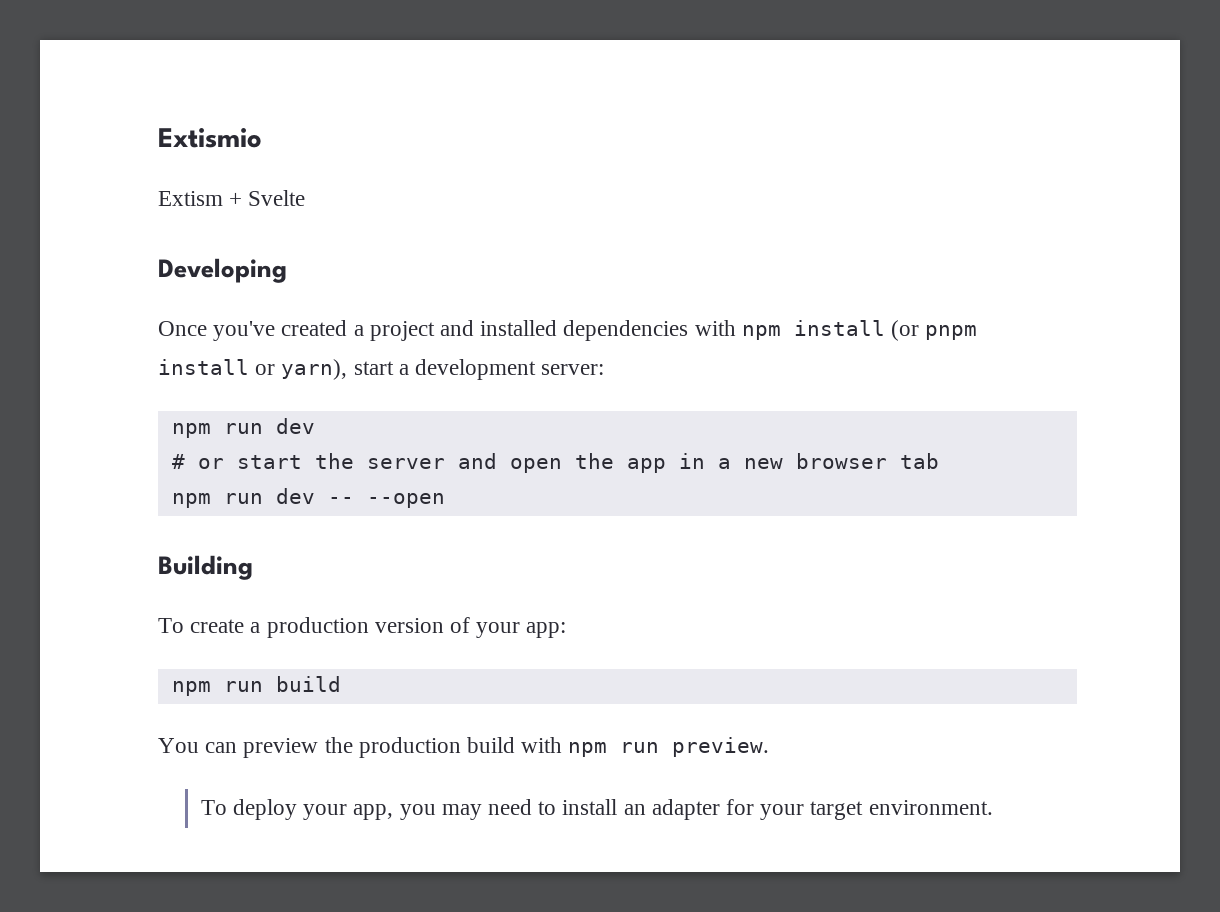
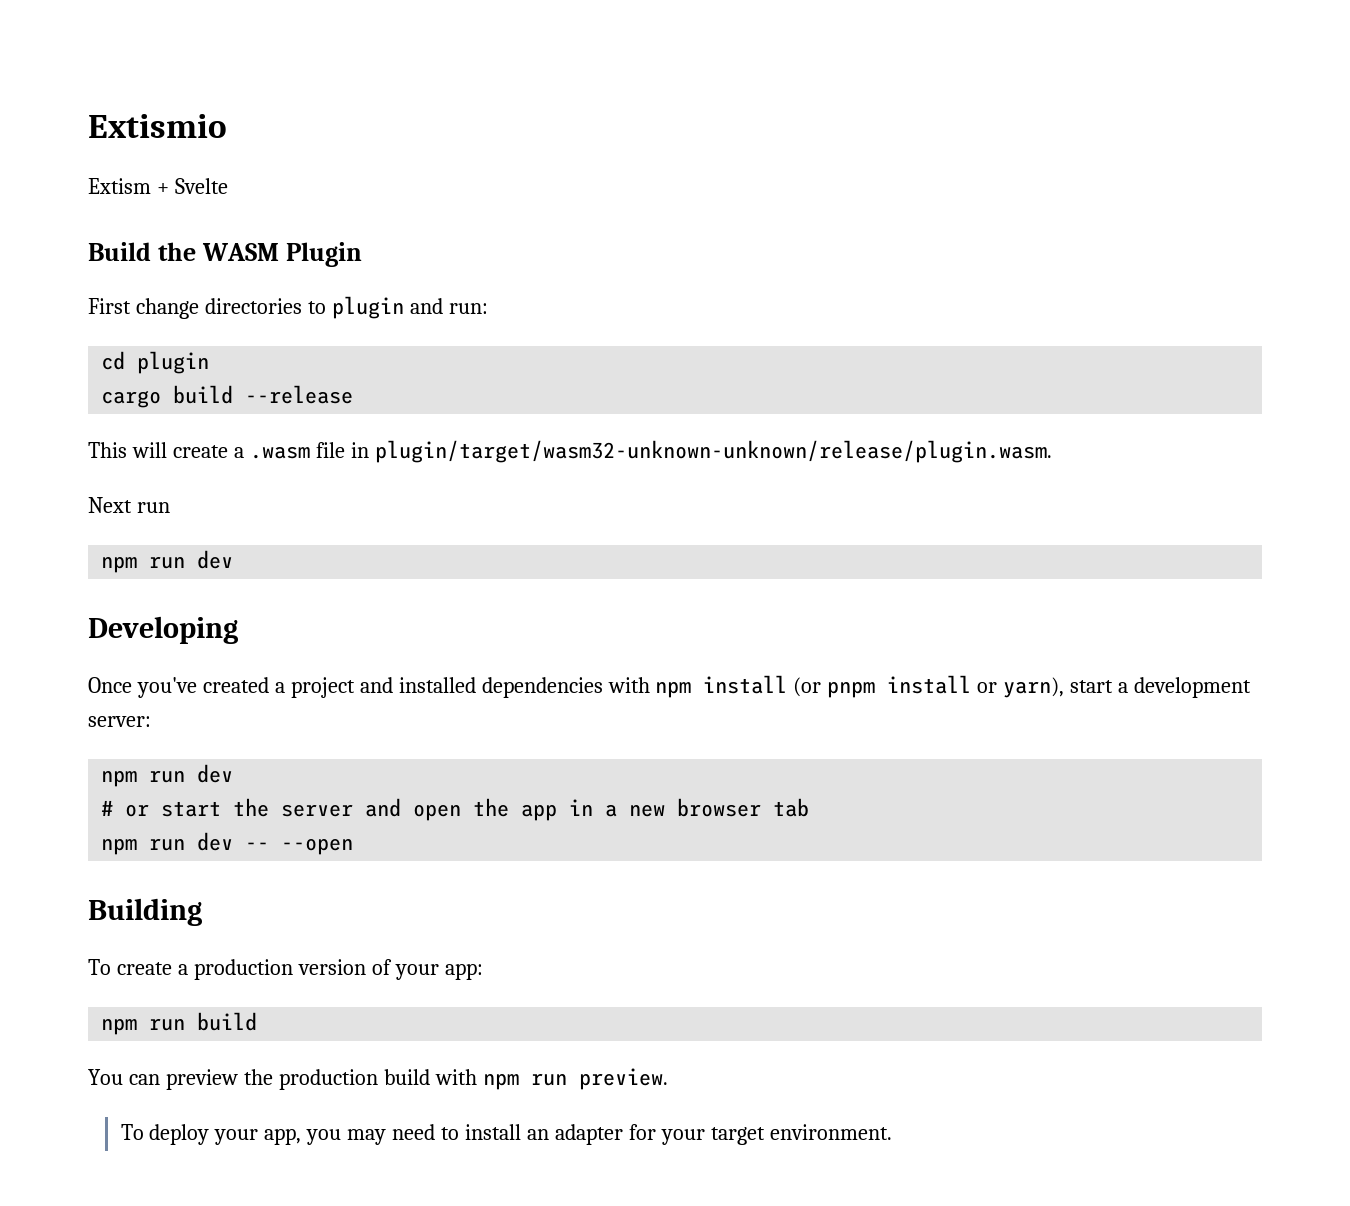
(306, 198) none -> [88,242,362,267] [88,296,488,319] [101,351,210,374] [101,385,354,408] [88,440,1052,463] [88,497,170,513] [101,550,234,573] // Build the WASM Plugin // First change directories to plugin and run: // cd plugin // cargo build --release // This will create a .wasm file in plugin/target/wasm32-unknown-unknown/release/plugin.wasm. // Next run // npm run dev

